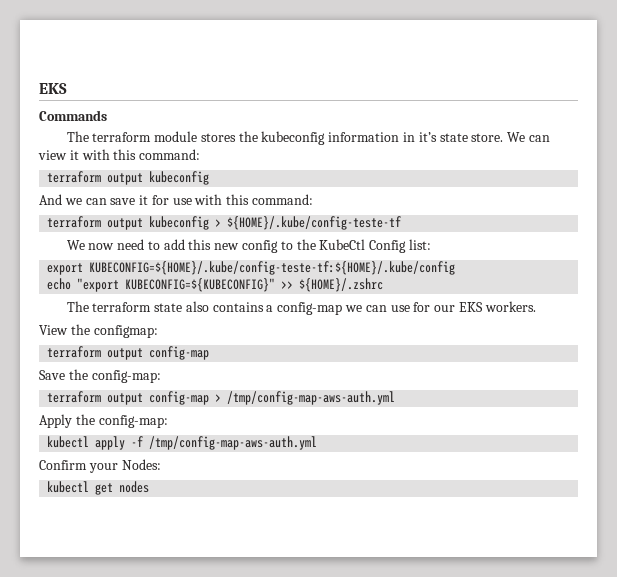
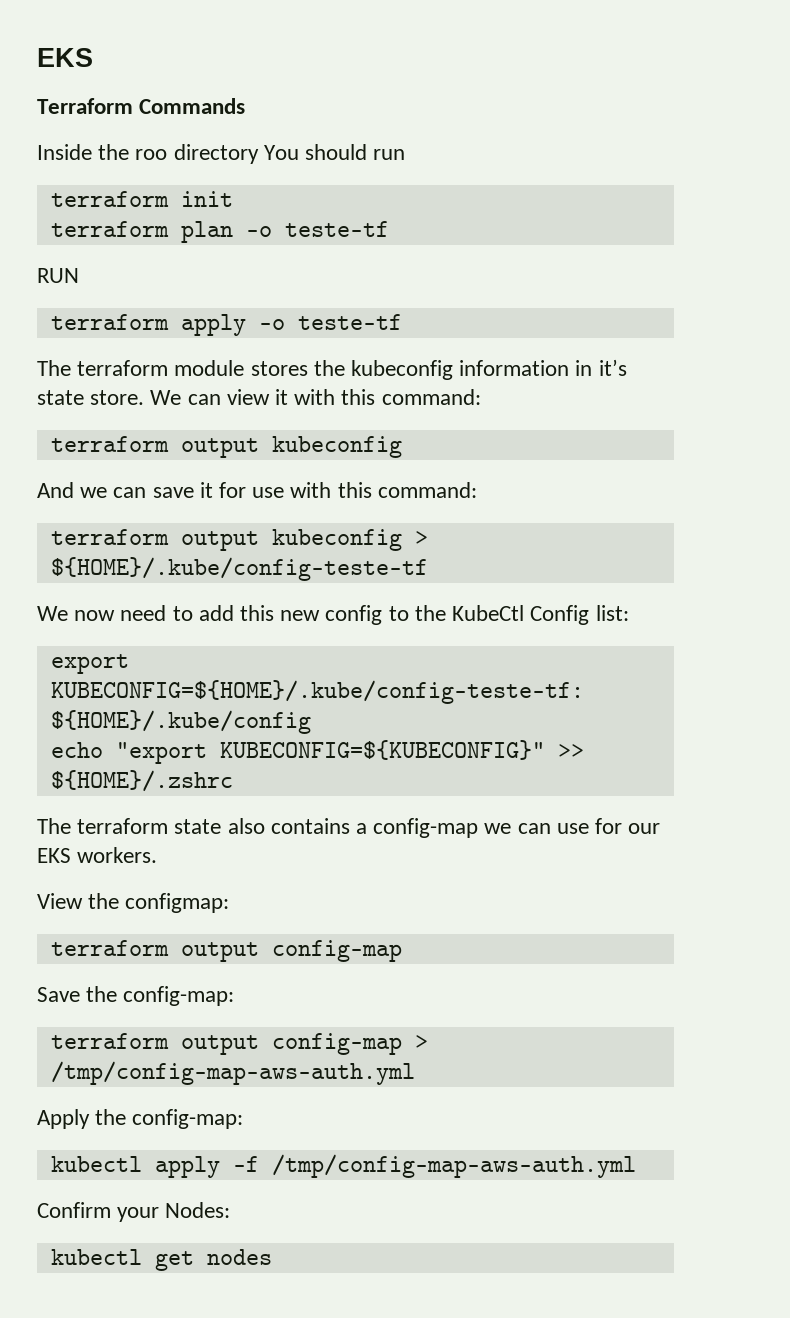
(67, 88) none -> [37,98,133,114] Terraform
(107, 115) none -> [37,144,406,164] [50,191,233,207] [50,221,389,243] [37,268,79,283] [50,314,402,336] // Inside the roo directory You should run // terraform init // terraform plan -o teste-tf // RUN // terraform apply -o teste-tf

